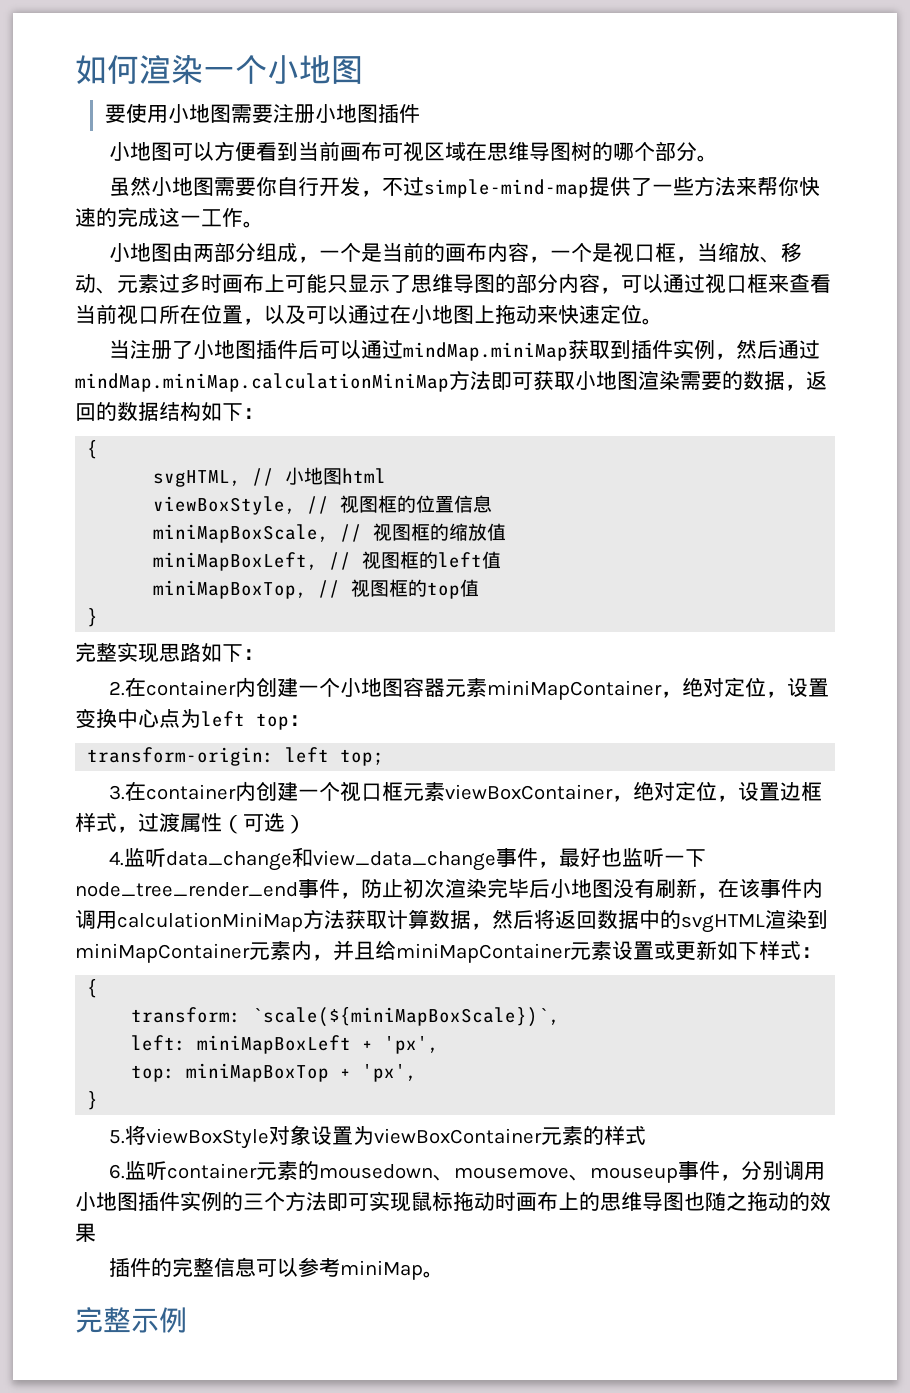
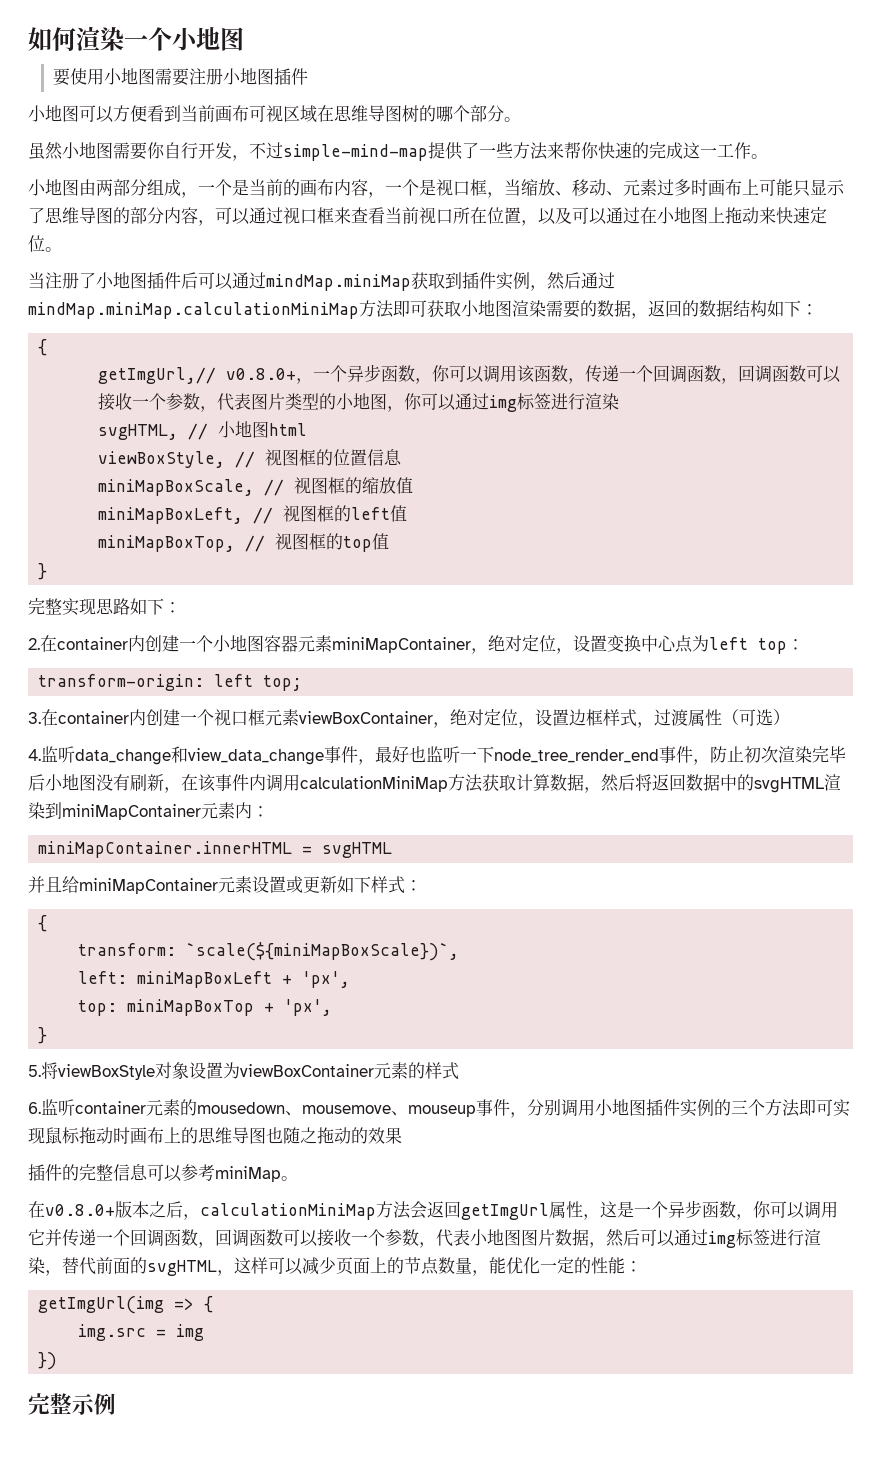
(99, 449) none -> [98,364,842,384] [98,393,620,412] // getImgUrl,// v0.8.0+，一个异步函数，你可以调用该函数，传递一个回调函数，回调函数可以接收一个参数，代表图片类型的小地图，你可以通过img标签进行渲染
[312,954,333,961] ， -> [252,806,269,817] [38,841,393,858] ： // miniMapContainer.innerHTML = svgHTML //
(444, 1274) none -> [28,1200,838,1220] [28,1229,821,1248] [28,1257,642,1276] [38,1296,214,1314] [78,1324,205,1341] [38,1352,58,1370] // 在v0.8.0+版本之后，calculationMiniMap方法会返回getImgUrl属性，这是一个异步函数，你可以调用它并传递一个回调函数，回调函数可以接收一个参数，代表小地图图片数据，然后可以通过img标签进行渲染，替代前面的svgHTML，这样可以减少页面上的节点数量，能优化一定的性能： // getImgUrl(img => { // img.src = img // })

